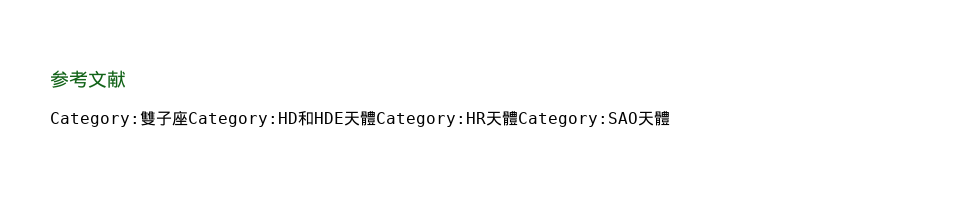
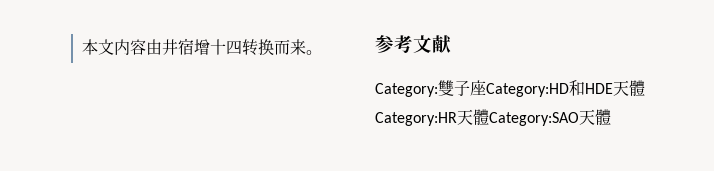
(50, 79) none -> [81,38,322,56] 本文内容由井宿增十四转换而来。 //

